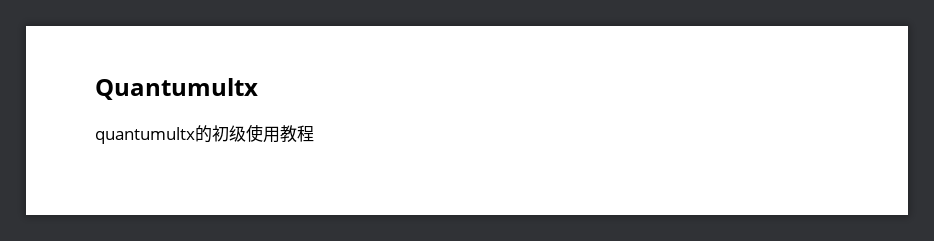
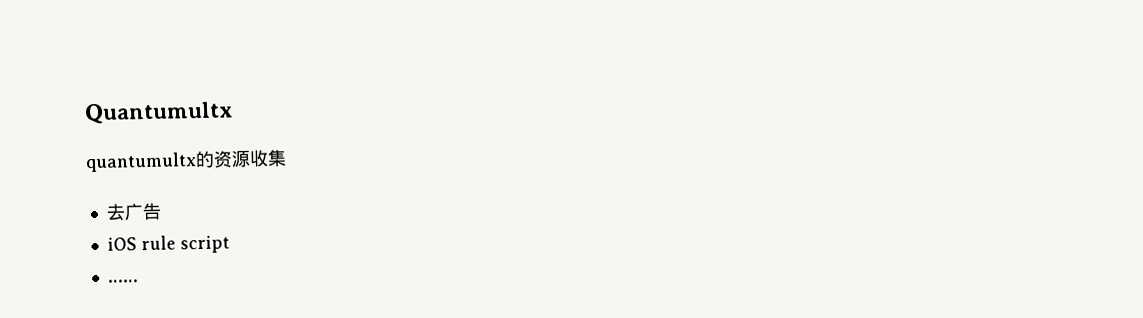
[212,124,314,143] 初级使用教程 -> [213,149,287,168] [105,202,162,221] [106,235,230,254] [107,279,139,283] 资源收集 // 去广告 // iOS rule script // ……

